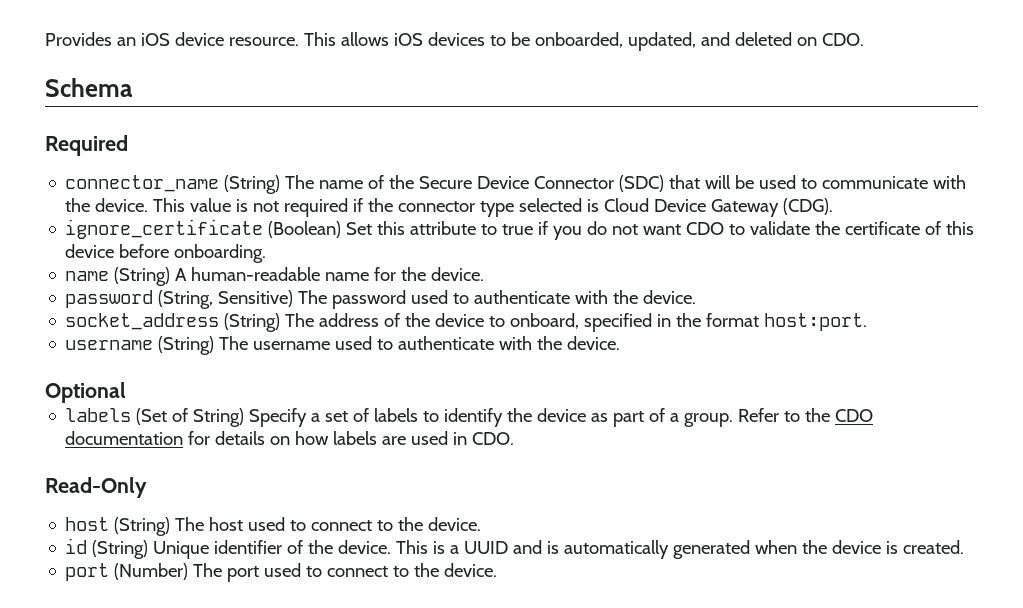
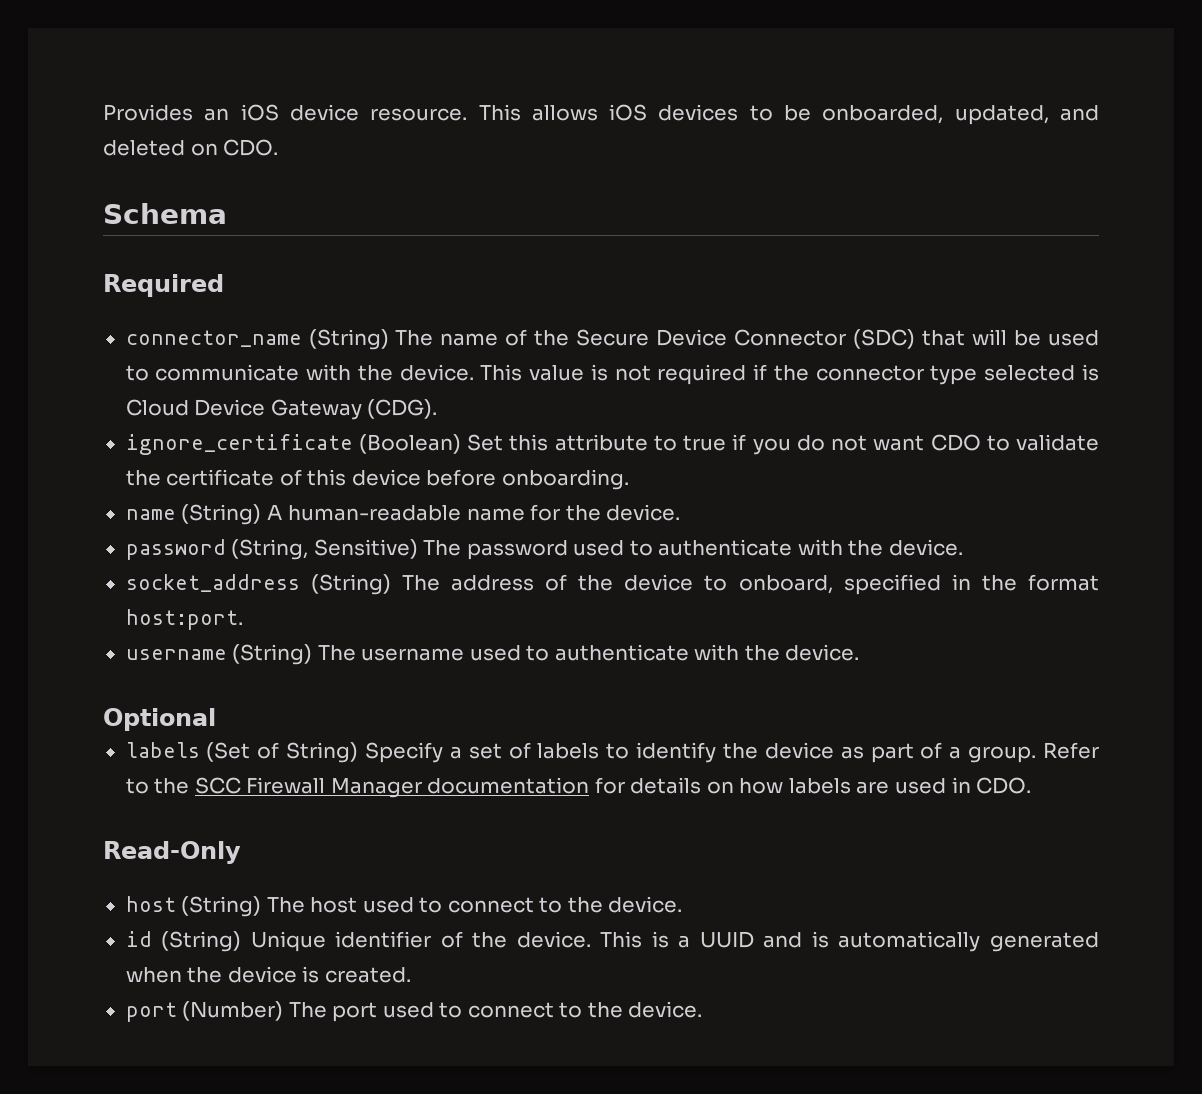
[835,409,874,422] CDO -> [194,777,422,798] SCC Firewall Manager

